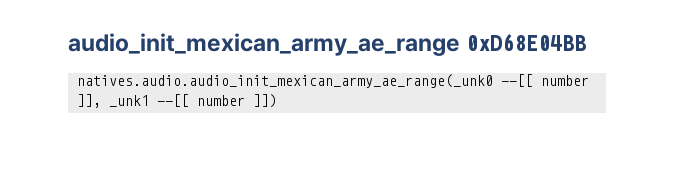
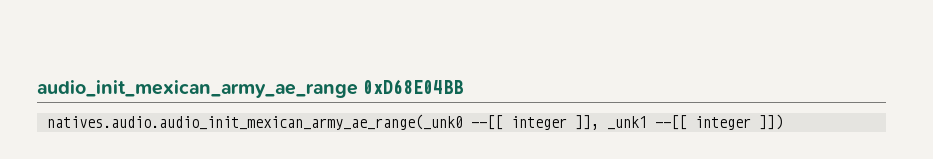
[541,75,589,86] number -> [511,116,568,130] integer
[197,95,245,106] number -> [695,116,752,130] integer

